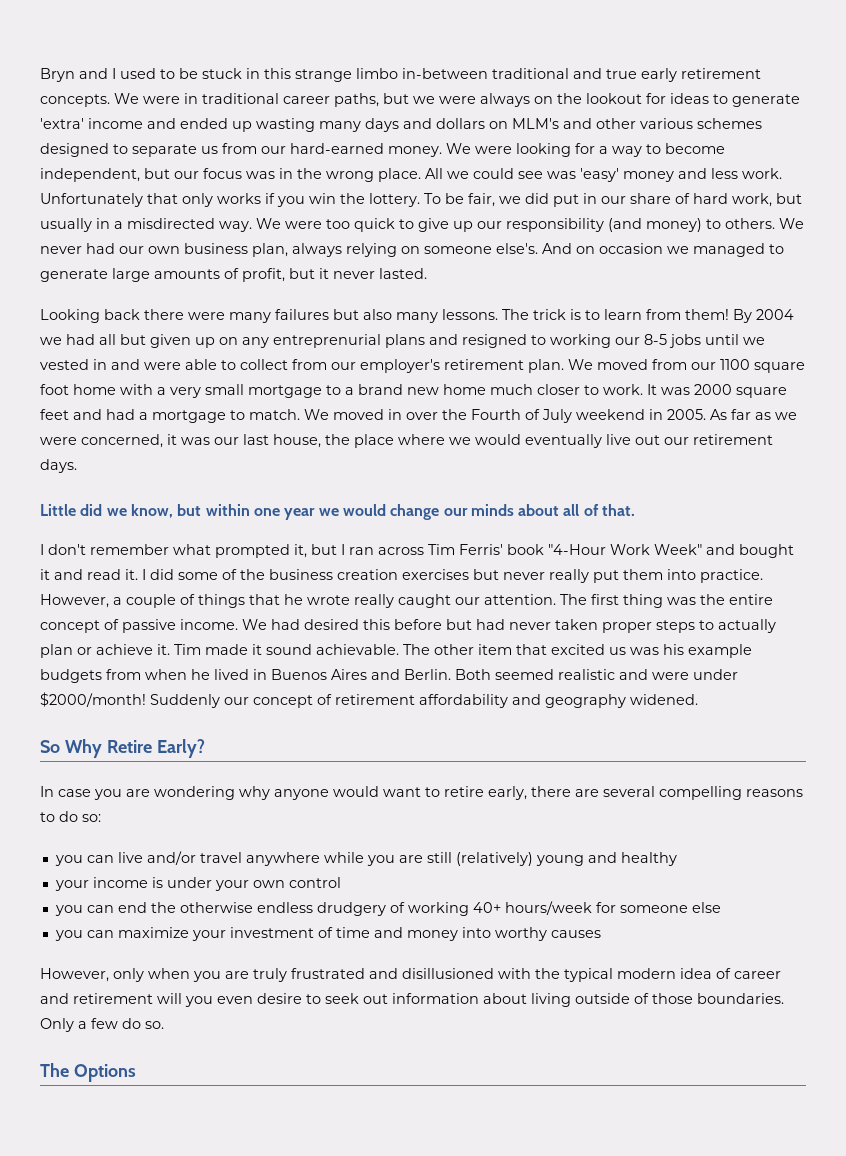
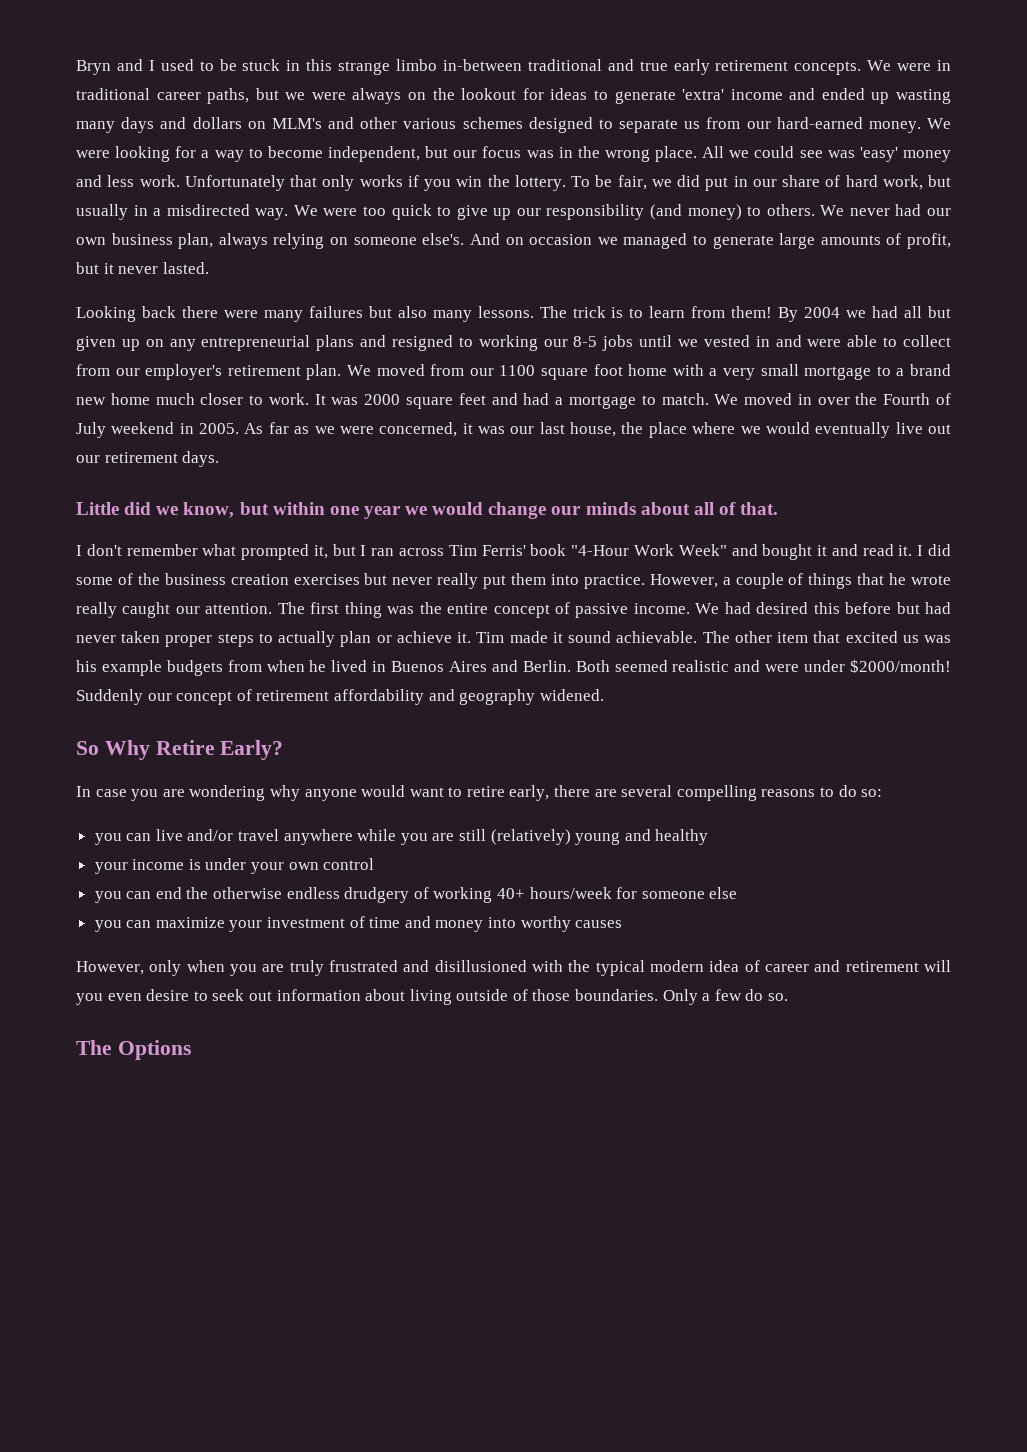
[273,334,381,348] entreprenurial -> [201,335,311,351] entrepreneurial

